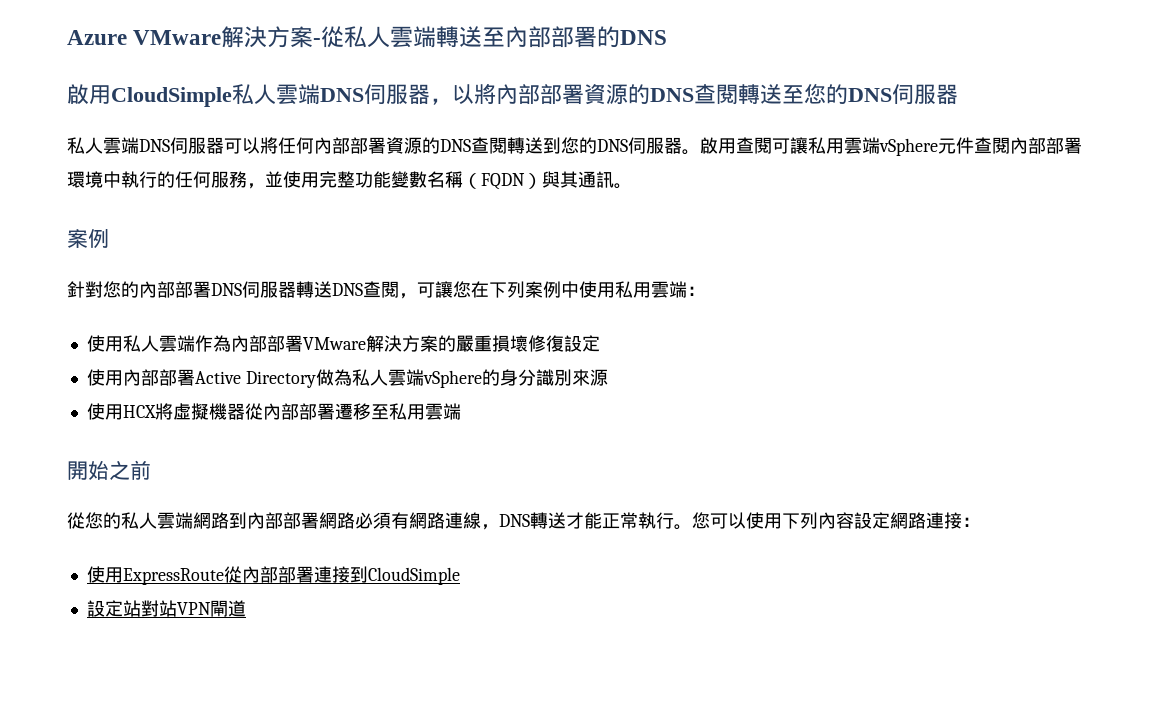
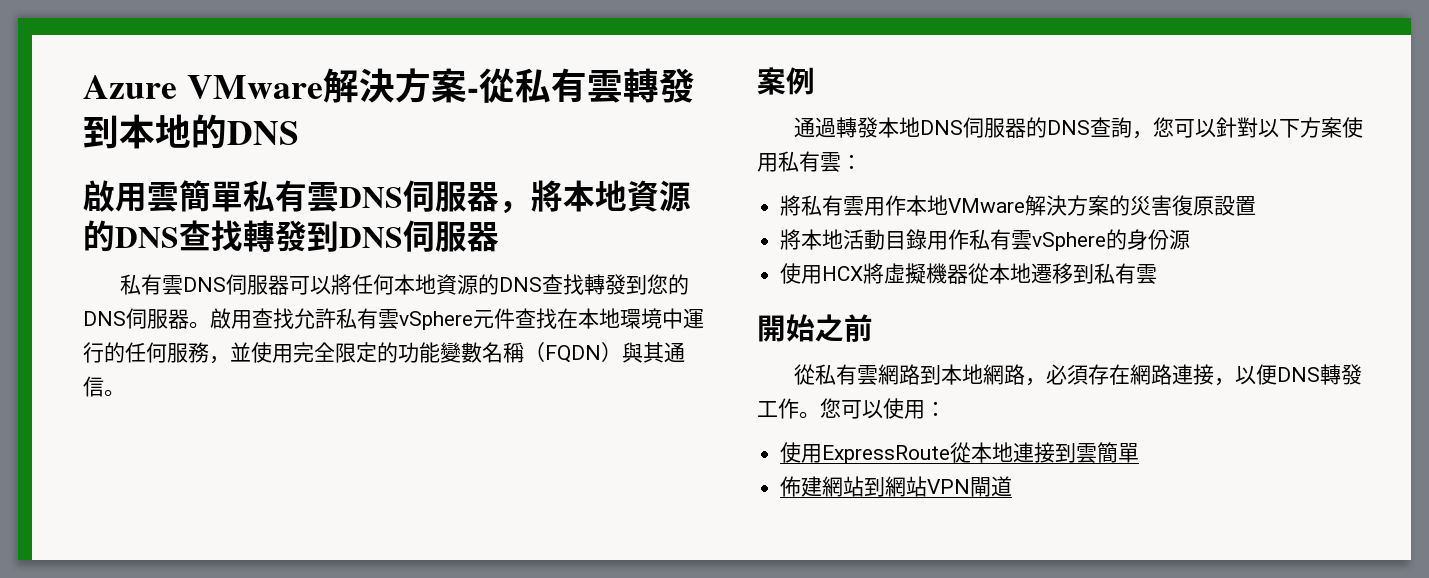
[367,26,668,48] [67,83,848,107] 人雲端轉送至內部部署的DNS // 啟用CloudSimple私人雲端DNS伺服器，以將內部部署資源的DNS查閱轉送至您的 -> [550,68,695,103] [83,114,299,149] [83,180,691,214] [83,220,339,252] 有雲轉發到本地的DNS // 啟用雲簡單私有雲DNS伺服器，將本地資源的DNS查找轉發到
[85,137,139,154] 人雲端 -> [141,274,184,295] 有雲
[314,137,543,154] 內部部署資源的DNS查閱轉送 -> [394,274,627,295] 本地資源的DNS查找轉發
[754,137,1082,156] [67,171,139,188] 閱可讓私用雲端vSphere元件查閱內部部署環境中執 -> [273,308,704,330] 找允許私有雲vSphere元件查找在本地環境中運
[337,171,355,188] 整 -> [314,342,398,363] 全限定的
[596,171,614,188] 訊 -> [83,376,104,397] 信
[67,281,705,299] [86,335,600,352] [86,369,590,388] 針對您的內部部署DNS伺服器轉送DNS查閱，可讓您在下列案例中使用私用雲端： // 使用私人雲端作為內部部署VMware解決方案的嚴重損壞修復設定 // 使用內部部署Active Directory做為私人雲端vSphere的身分識別來 -> [794,117,1364,139] [757,151,862,172] [780,195,1257,216] [780,229,1170,251] 通過轉發本地DNS伺服器的DNS查詢，您可以針對以下方案使用私有雲： // 將私有雲用作本地VMware解決方案的災害復原設置 // 將本地活動目錄用作私有雲vSphere的身份
[262,403,461,420] 內部部署遷移至私用雲端 -> [989,263,1158,284] 本地遷移到私有雲
[85,512,980,530] [86,566,460,585] [86,600,159,617] 您的私人雲端網路到內部部署網路必須有網路連線，DNS轉送才能正常執行。您可以使用下列內容設定網路連接： // 使用ExpressRoute從內部部署連接到CloudSimple // 設定站對 -> [815,364,1363,386] [757,398,946,419] [780,442,1140,464] [780,476,907,497] 私有雲網路到本地網路，必須存在網路連接，以便DNS轉發工作。您可以使用： // 使用ExpressRoute從本地連接到雲簡單 // 佈建網站到網

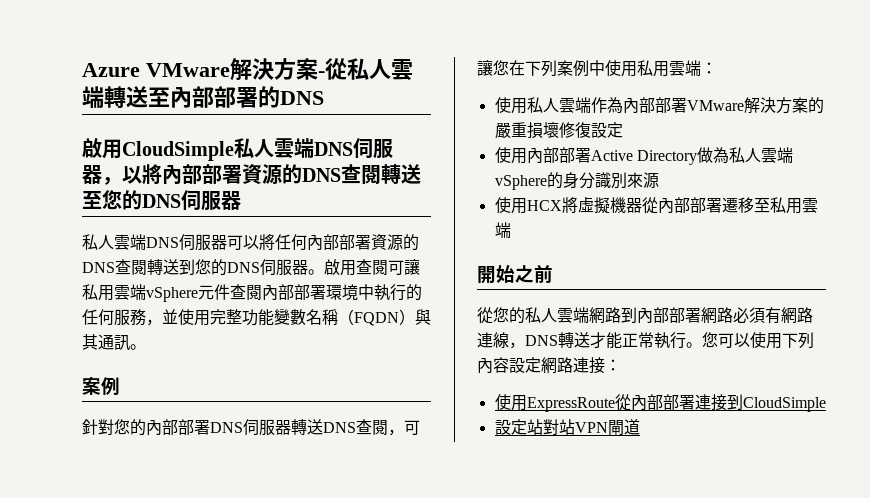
[550,68,695,103] [83,114,299,149] [83,180,691,214] [83,220,339,252] 有雲轉發到本地的DNS // 啟用雲簡單私有雲DNS伺服器，將本地資源的DNS查找轉發到 -> [369,59,413,80] [82,86,324,108] [82,138,393,161] [82,164,421,185] [82,190,142,210] 人雲端轉送至內部部署的DNS // 啟用CloudSimple私人雲端DNS伺服器，以將內部部署資源的DNS查閱轉送至您的
[141,274,184,295] 有雲 -> [98,234,146,250] 人雲端
[394,274,627,295] 本地資源的DNS查找轉發 -> [307,234,419,251] [82,259,179,275] 內部部署資源的DNS查閱轉送
[273,308,704,330] 找允許私有雲vSphere元件查找在本地環境中運 -> [372,259,420,275] [82,284,390,302] 閱可讓私用雲端vSphere元件查閱內部部署環境中執
[314,342,398,363] 全限定的 -> [226,309,242,325] 整
[83,376,104,397] 信 -> [114,335,130,351] 訊
[794,117,1364,139] [757,151,862,172] [780,195,1257,216] [780,229,1170,251] 通過轉發本地DNS伺服器的DNS查詢，您可以針對以下方案使用私有雲： // 將私有雲用作本地VMware解決方案的災害復原設置 // 將本地活動目錄用作私有雲vSphere的身份 -> [82,419,420,436] [477,60,717,77] [494,97,824,114] [494,122,623,139] [494,147,793,165] [494,172,643,190] 針對您的內部部署DNS伺服器轉送DNS查閱，可讓您在下列案例中使用私用雲端： // 使用私人雲端作為內部部署VMware解決方案的嚴重損壞修復設定 // 使用內部部署Active Directory做為私人雲端vSphere的身分識別來
[989,263,1158,284] 本地遷移到私有雲 -> [657,197,818,214] [494,222,511,238] 內部部署遷移至私用雲端
[815,364,1363,386] [757,398,946,419] [780,442,1140,464] [780,476,907,497] 私有雲網路到本地網路，必須存在網路連接，以便DNS轉發工作。您可以使用： // 使用ExpressRoute從本地連接到雲簡單 // 佈建網站到網 -> [493,307,813,324] [477,332,814,349] [477,357,621,374] [494,394,826,412] [494,419,559,435] 您的私人雲端網路到內部部署網路必須有網路連線，DNS轉送才能正常執行。您可以使用下列內容設定網路連接： // 使用ExpressRoute從內部部署連接到CloudSimple // 設定站對

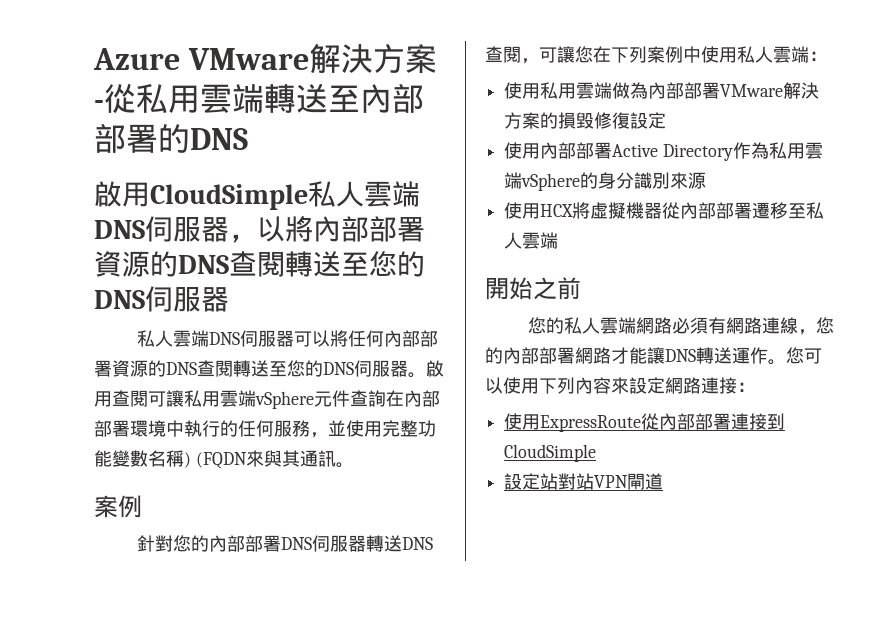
[369,59,391,79] 人 -> [168,85,200,113] 用
[179,259,195,275] 到 -> [269,361,287,377] 至
[246,285,262,300] 閱 -> [368,390,404,407] 詢在
[338,309,415,326] （FQDN） -> [184,450,264,469] ) (FQDN來
[653,61,669,77] 用 -> [755,46,773,63] 人
[542,97,607,113] 人雲端作 -> [558,82,631,99] 用雲端做
[494,122,559,139] 嚴重損壞 -> [558,112,595,129] 損毀
[696,147,761,164] 做為私人 -> [732,142,805,159] 作為私用
[785,198,802,214] 用 -> [504,232,523,249] 人
[477,307,493,324] 從 -> (581, 288) none
[621,307,733,324] 到內部部署網路 -> (672, 325) none
[525,332,686,349] DNS轉送才能正常執行 -> [815,317,834,334] [485,347,768,364] 您的內部部署網路才能讓DNS轉送運作
(509, 365) none -> [611,377,629,394] 來

